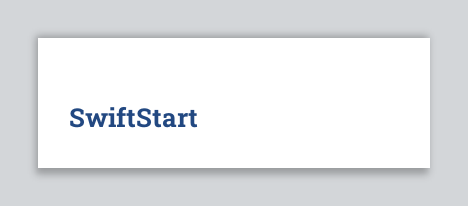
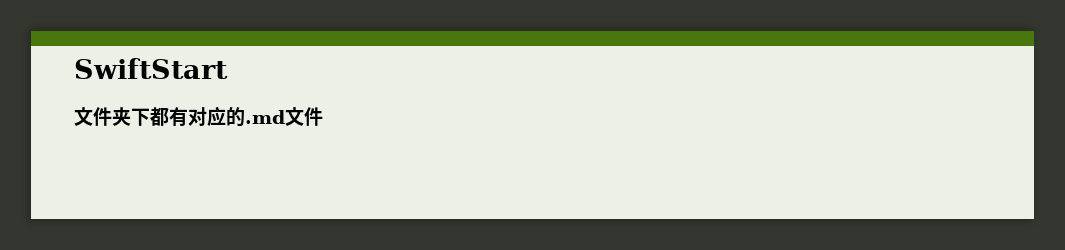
(198, 117) none -> [74,106,323,127] // 文件夹下都有对应的.md文件

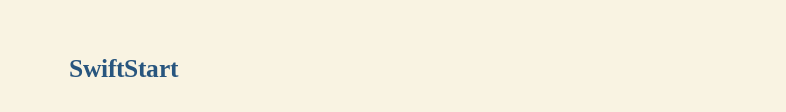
[74,106,323,127] // 文件夹下都有对应的.md文件 -> (179, 68) none

